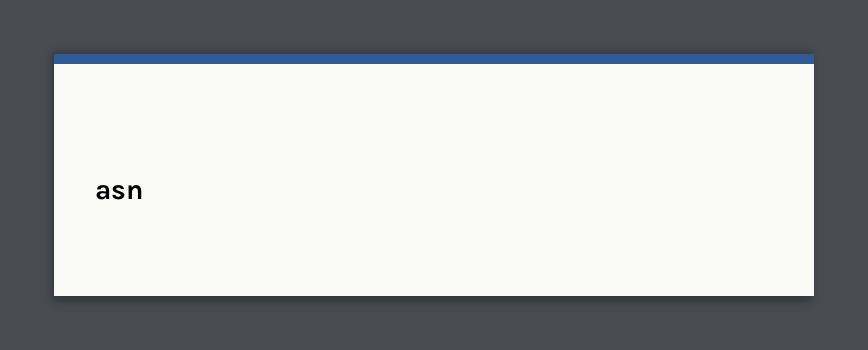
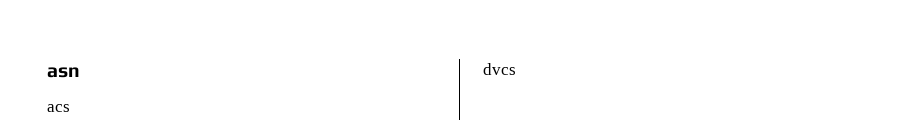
(143, 192) none -> [47,104,70,112] [483,63,516,75] // acs // dvcs

